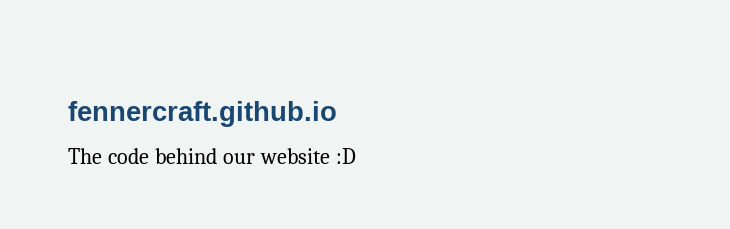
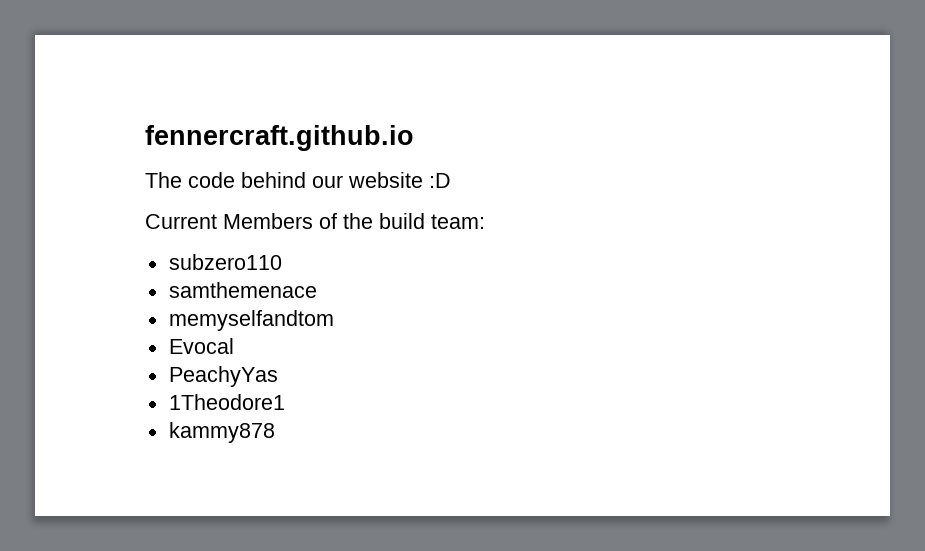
(356, 156) none -> [145,213,485,229] [168,254,282,270] [168,282,317,298] [168,310,334,331] [168,338,234,354] [168,366,278,387] [168,394,285,410] [168,422,275,443] // Current Members of the build team: // subzero110 // samthemenace // memyselfandtom // Evocal // PeachyYas // 1Theodore1 // kammy878

